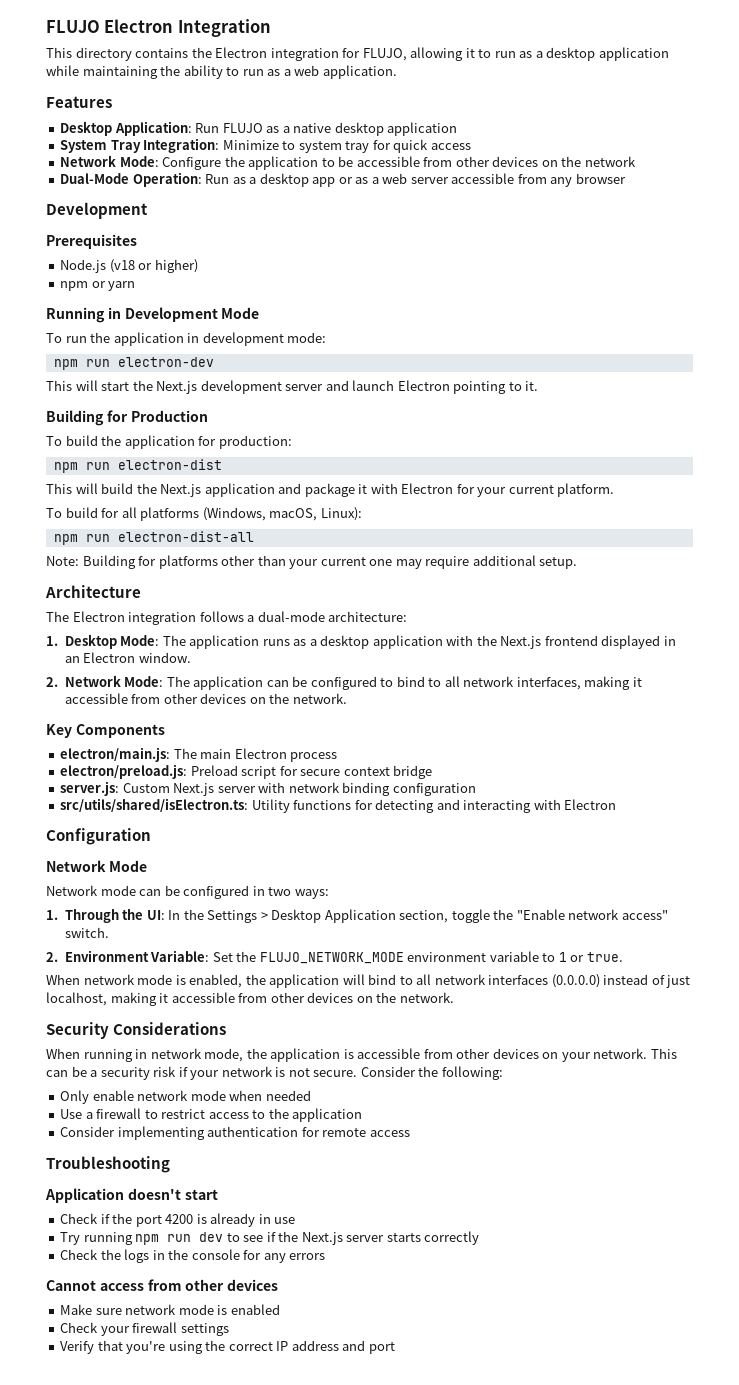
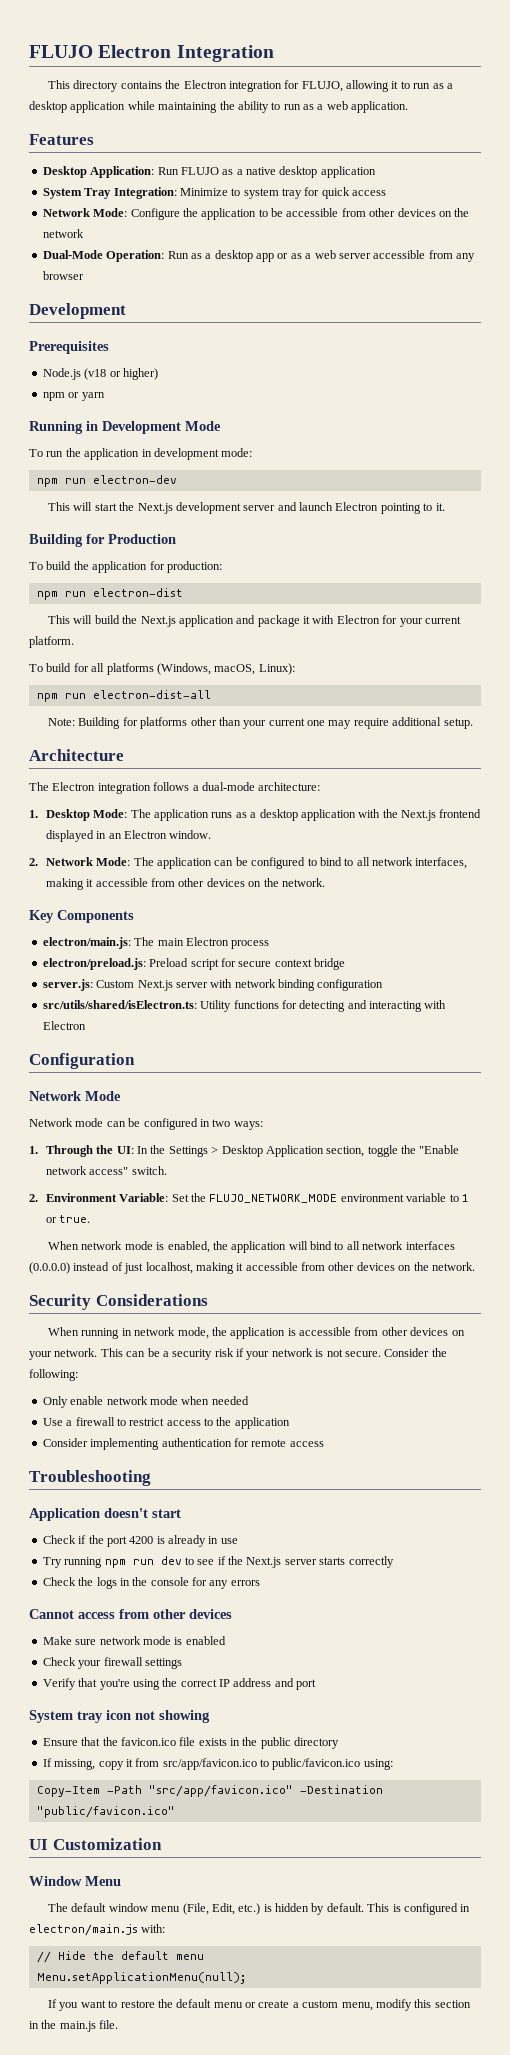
(395, 1348) none -> [29,1710,210,1723] [42,1737,340,1749] [42,1758,393,1770] [36,1785,383,1797] [36,1806,175,1818] [29,1838,162,1850] [29,1876,121,1886] [48,1903,471,1915] [29,1924,166,1936] [36,1951,204,1963] [36,1972,246,1984] [48,1999,471,2011] [29,2020,119,2032] // System tray icon not showing // Ensure that the favicon.ico file exists in the public directory // If missing, copy it from src/app/favicon.ico to public/favicon.ico using: // Copy-Item -Path "src/app/favicon.ico" -Destination "public/favicon.ico" // UI Customization // Window Menu // The default window menu (File, Edit, etc.) is hidden by default. This is configured in electron/main.js with: // // Hide the default menu // Menu.setApplicationMenu(null); // If you want to restore the default menu or create a custom menu, modify this section in the main.js file.

